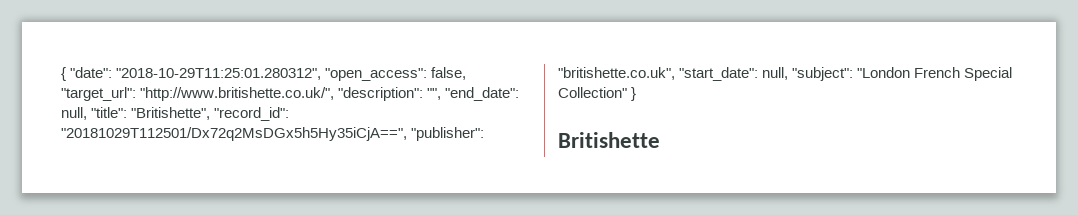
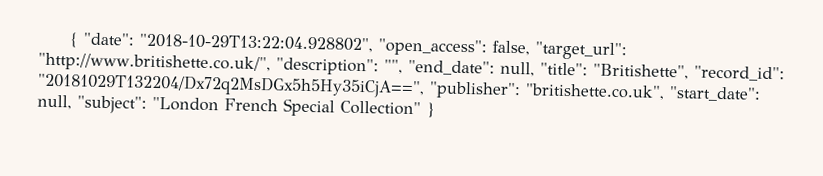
[116,68,322,80] "2018-10-29T11:25:01.280312", -> [138,33,373,53] "2018-10-29T13:22:04.928802",
[61,127,407,141] "20181029T112501/Dx72q2MsDGx5h5Hy35iCjA==", -> [37,72,425,99] "20181029T132204/Dx72q2MsDGx5h5Hy35iCjA==",
[558,132,660,148] // Britishette -> (435, 110) none

